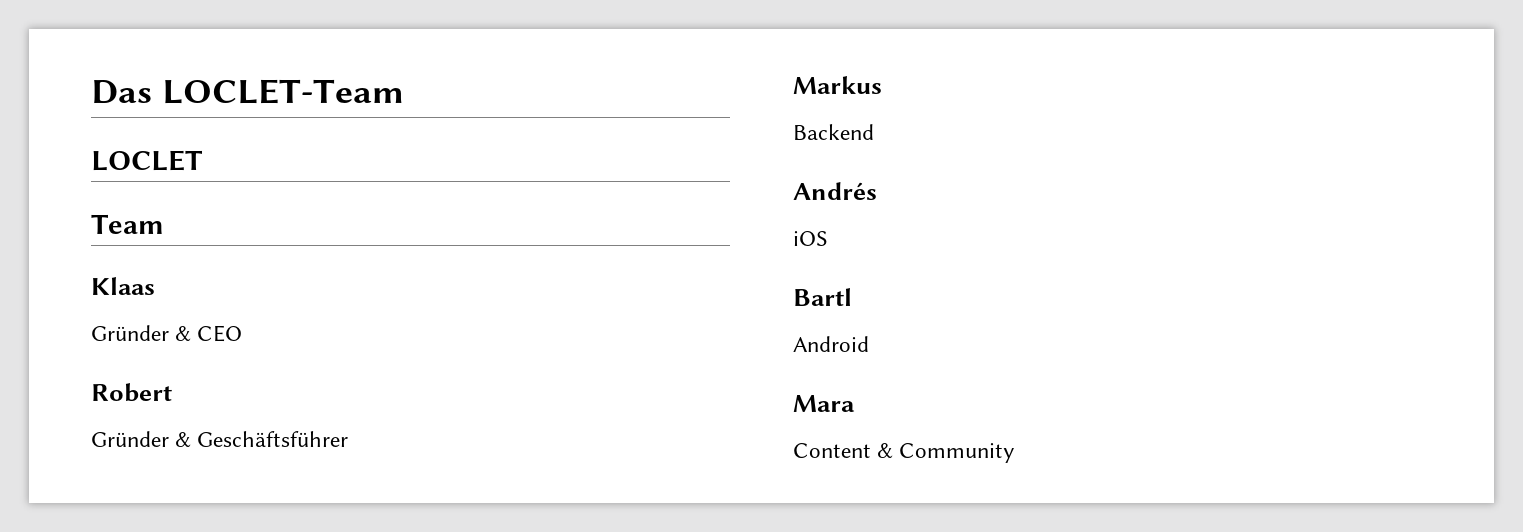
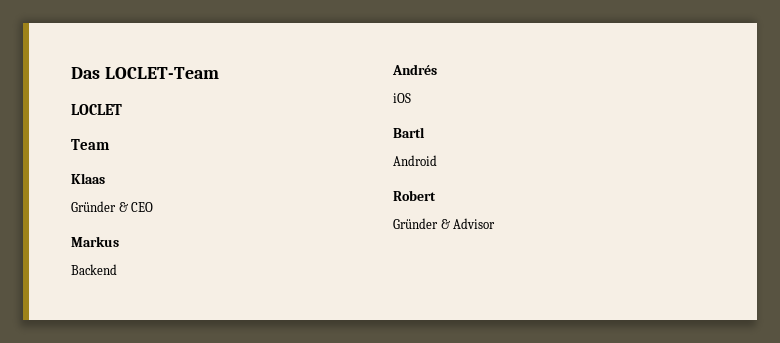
[91,383,172,402] [91,431,349,447] // Robert // Gründer & Geschäftsführer -> (154, 207) none
[793,395,855,412] [793,443,1016,463] Mara // Content & Community -> [393,190,436,201] [393,218,496,229] Robert // Gründer & Advisor

